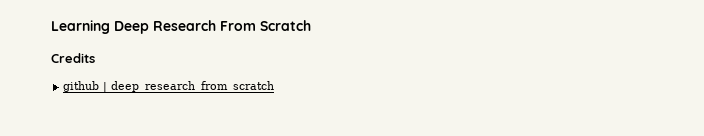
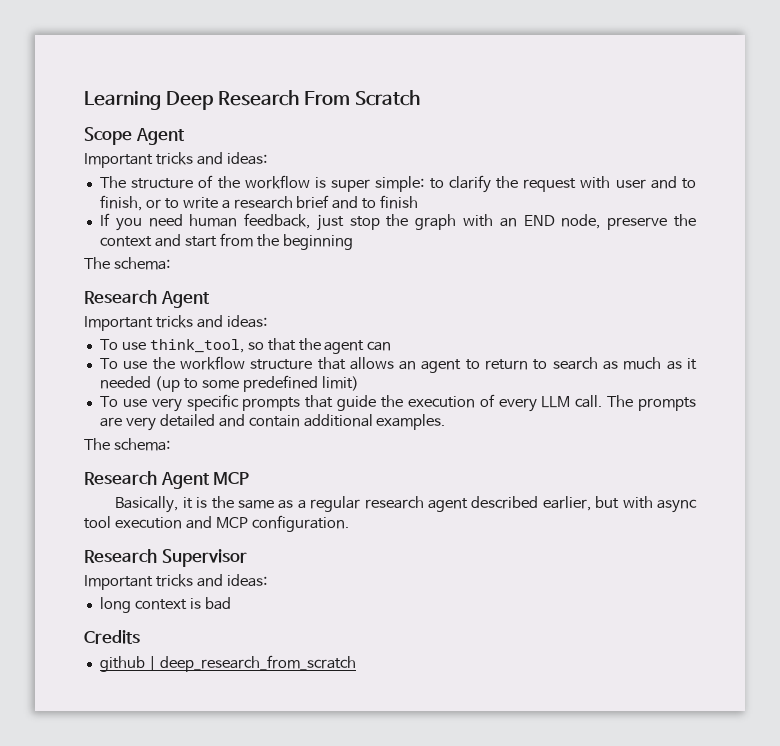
(311, 25) none -> [84,127,185,145] [84,152,267,168] [99,175,696,193] [99,195,419,211] [99,213,696,231] [99,233,353,250] [84,257,170,270] [84,290,210,308] [84,315,267,331] [99,338,392,354] [99,356,697,373] [99,375,359,392] [99,394,696,412] [99,414,446,431] [84,438,170,451] [84,471,250,489] [115,496,698,513] [84,515,349,532] [84,549,247,567] [84,574,267,590] [99,597,231,613] // Scope Agent // Important tricks and ideas: // The structure of the workflow is super simple: to clarify the request with user and to finish, or to write a research brief and to finish // If you need human feedback, just stop the graph with an END node, preserve the context and start from the beginning // The schema: // Research Agent // Important tricks and ideas: // To use think_tool, so that the agent can // To use the workflow structure that allows an agent to return to search as much as it needed (up to some predefined limit) // To use very specific prompts that guide the execution of every LLM call. The prompts are very detailed and contain additional examples. // The schema: // Research Agent MCP // Basically, it is the same as a regular research agent described earlier, but with async tool execution and MCP configuration. // Research Supervisor // Important tricks and ideas: // long context is bad

